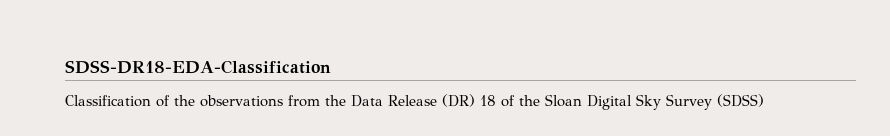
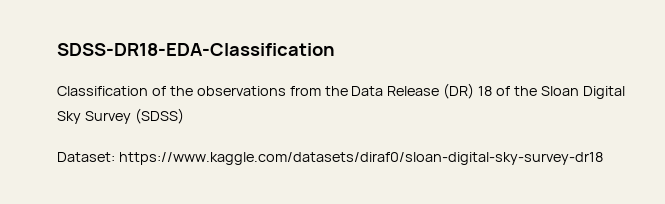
(764, 100) none -> [57,152,603,165] // Dataset: https://www.kaggle.com/datasets/diraf0/sloan-digital-sky-survey-dr18

